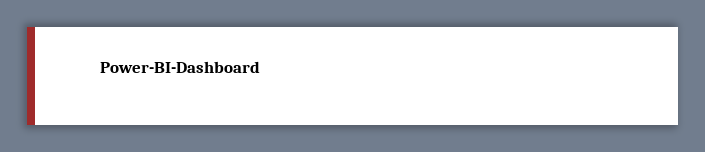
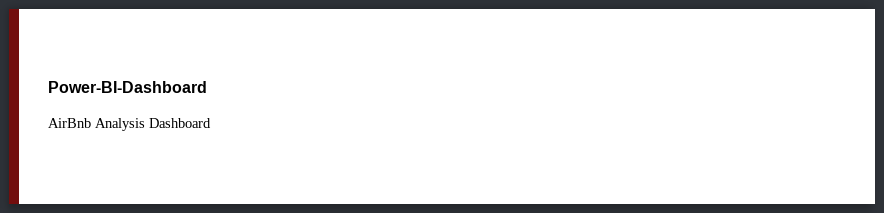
(260, 67) none -> [48,118,211,131] // AirBnb Analysis Dashboard

